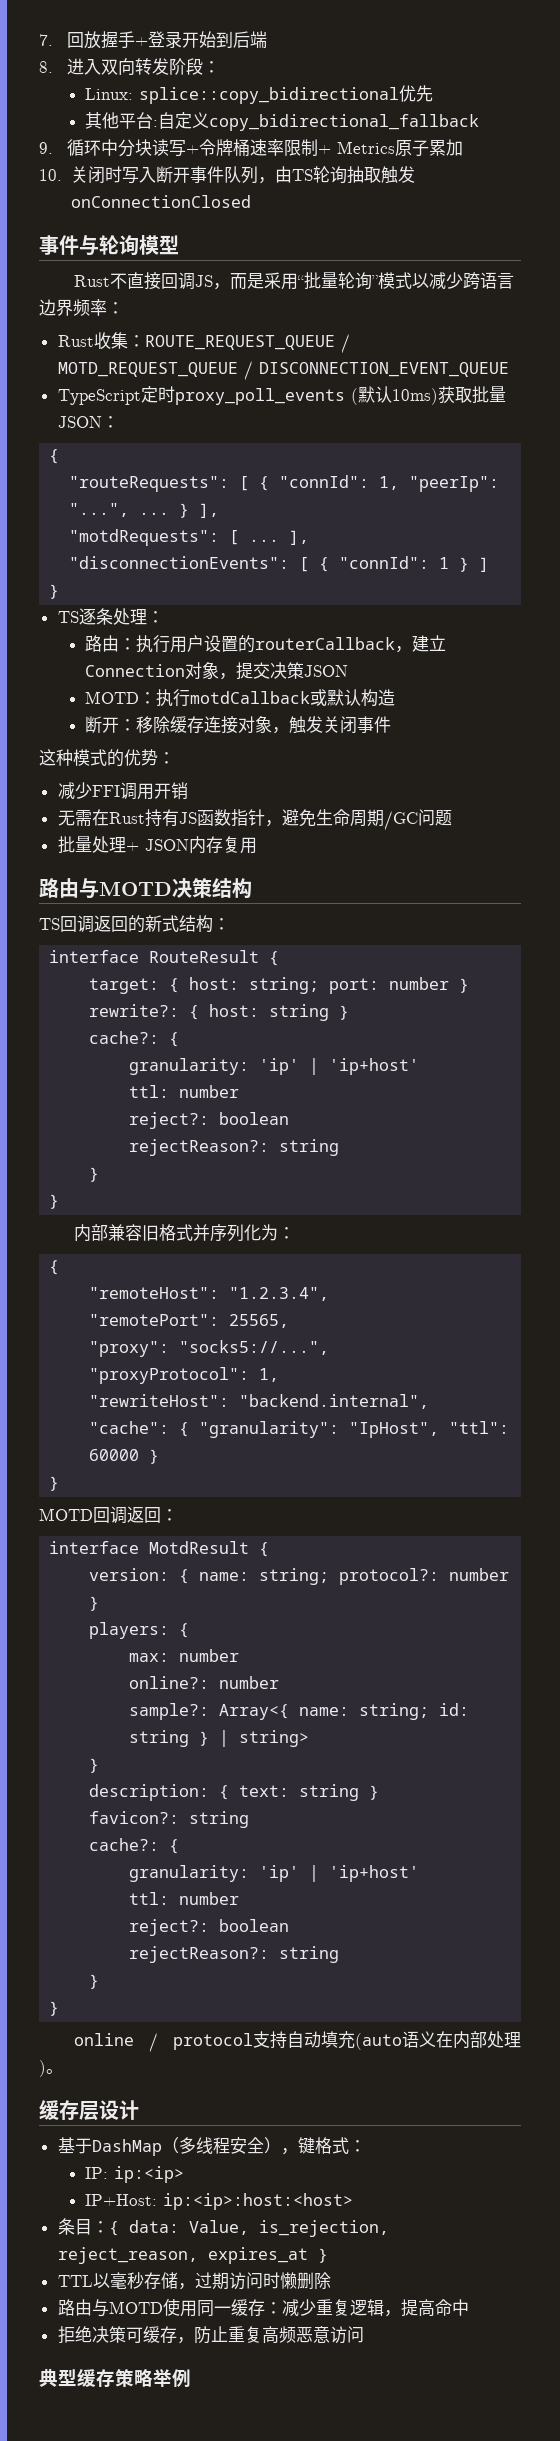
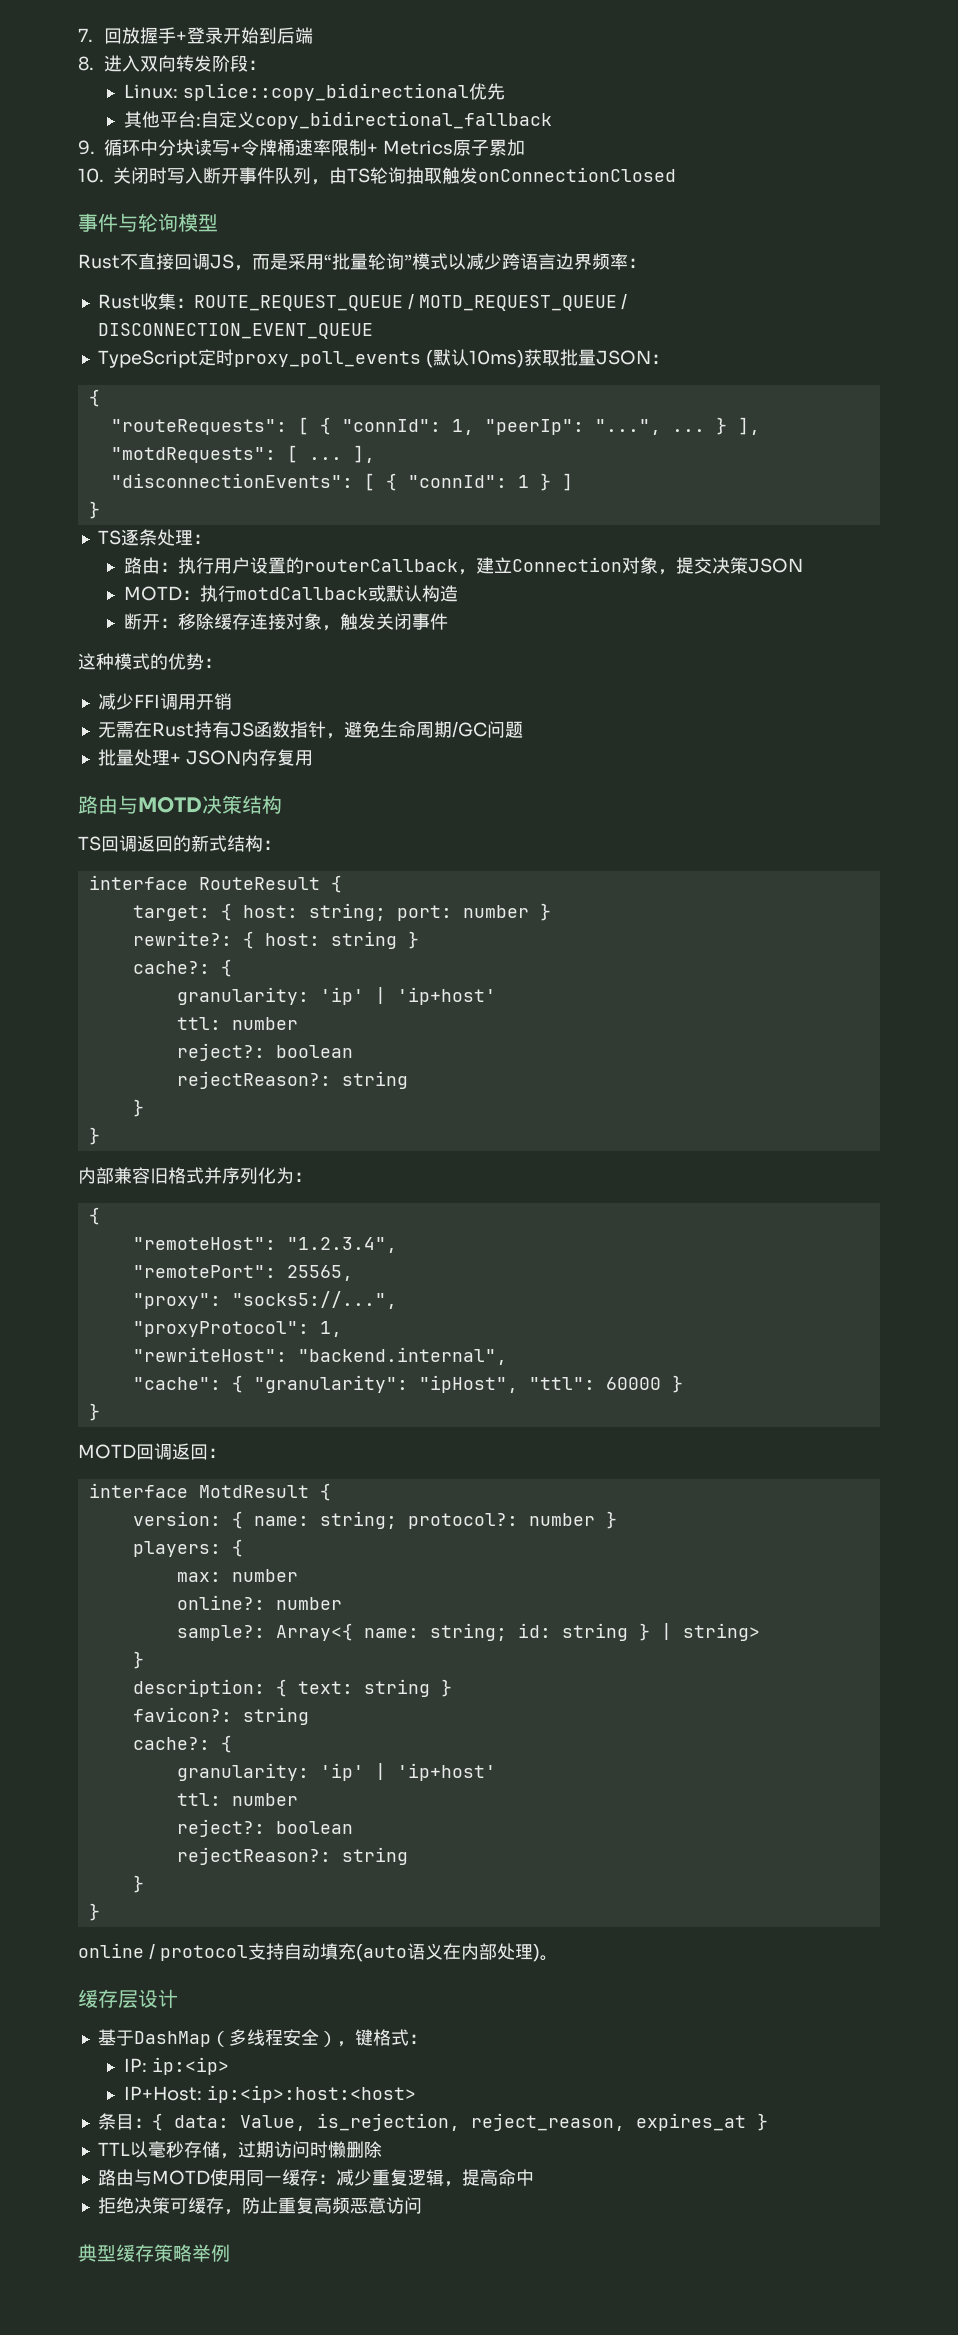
[349,1422,440,1438] "IpHost", -> [418,1375,518,1393] "ipHost",

